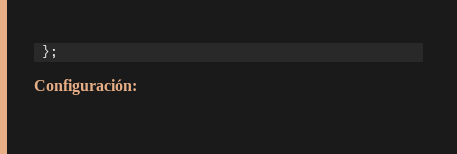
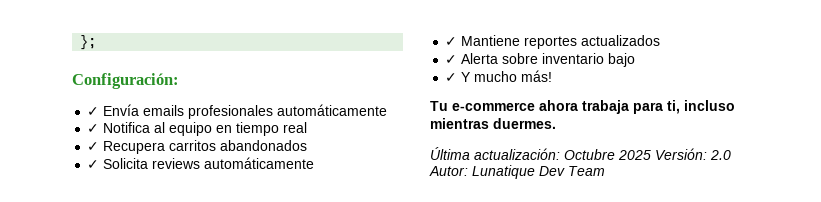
(137, 87) none -> [87,104,388,119] [87,122,308,136] [87,140,308,154] [87,157,315,169] [445,35,661,49] [445,53,636,67] [445,70,553,82] [430,100,735,114] [430,118,556,129] [430,147,731,160] [429,165,605,179] // ✓ Envía emails profesionales automáticamente // ✓ Notifica al equipo en tiempo real // ✓ Recupera carritos abandonados // ✓ Solicita reviews automáticamente // ✓ Mantiene reportes actualizados // ✓ Alerta sobre inventario bajo // ✓ Y mucho más! // Tu e-commerce ahora trabaja para ti, incluso mientras duermes. // Última actualización: Octubre 2025 Versión: 2.0 Autor: Lunatique Dev Team

